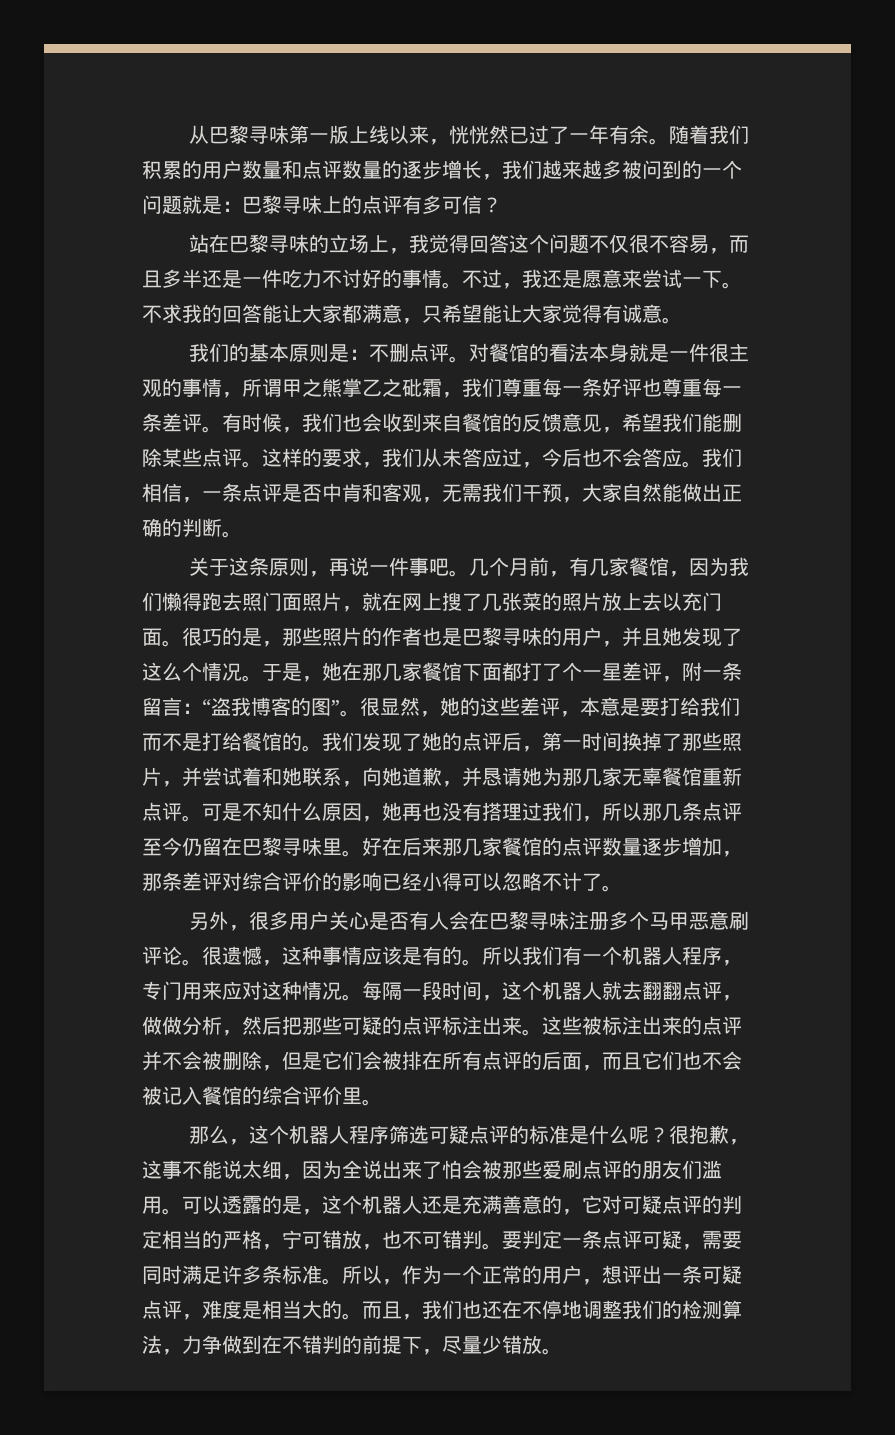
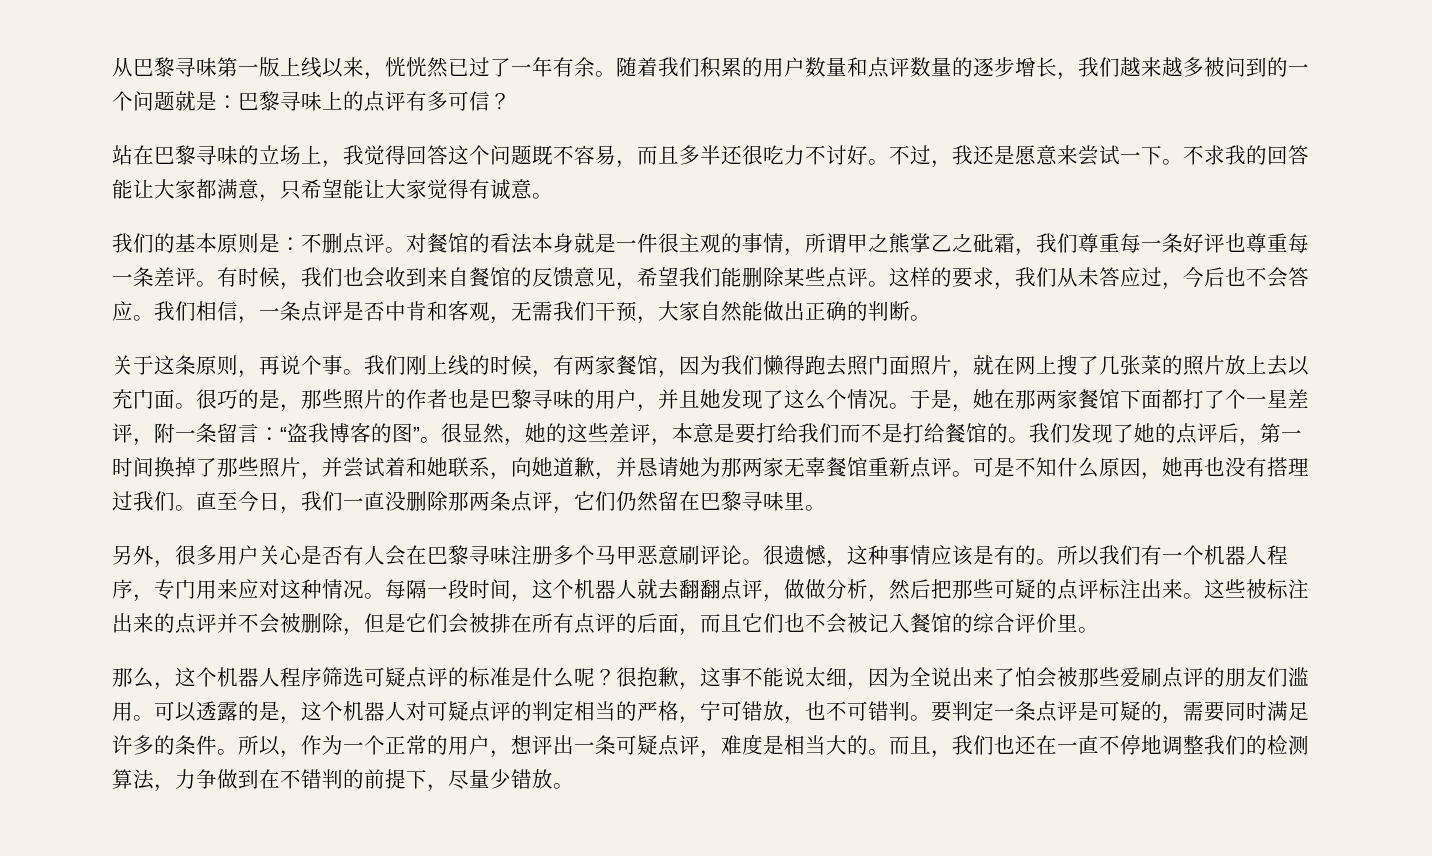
[588,234,649,253] 不仅很 -> [532,145,553,165] 既
[222,269,282,288] 是一件 -> [742,145,763,165] 很
[382,269,442,288] 的事情 -> (868, 155) none
[368,557,609,577] 一件事吧。几个月前，有几 -> [301,355,595,378] 个事。我们刚上线的时候，有两
[382,663,402,681] 几 -> [1036,389,1057,409] 两
[582,768,602,786] 几 -> [742,457,763,477] 两
[582,802,742,822] [142,837,742,857] [142,872,602,891] ，所以那几条点评至今仍留在巴黎寻味里。好在后来那几家餐馆的点评数量逐步增加，那条差评对综合评价的影响已经小得可以忽略不计了 -> [175,491,805,514] 。直至今日，我们一直没删除那两条点评，它们仍然留在巴黎寻味里
[422,1195,602,1215] 还是充满善意的，它 -> (406, 711) none
[642,1230,682,1249] 可疑 -> [1078,701,1162,721] 是可疑的
[262,1265,322,1284] 条标准 -> [154,735,217,755] 的条件
(522, 1309) none -> [1057,735,1099,755] 一直

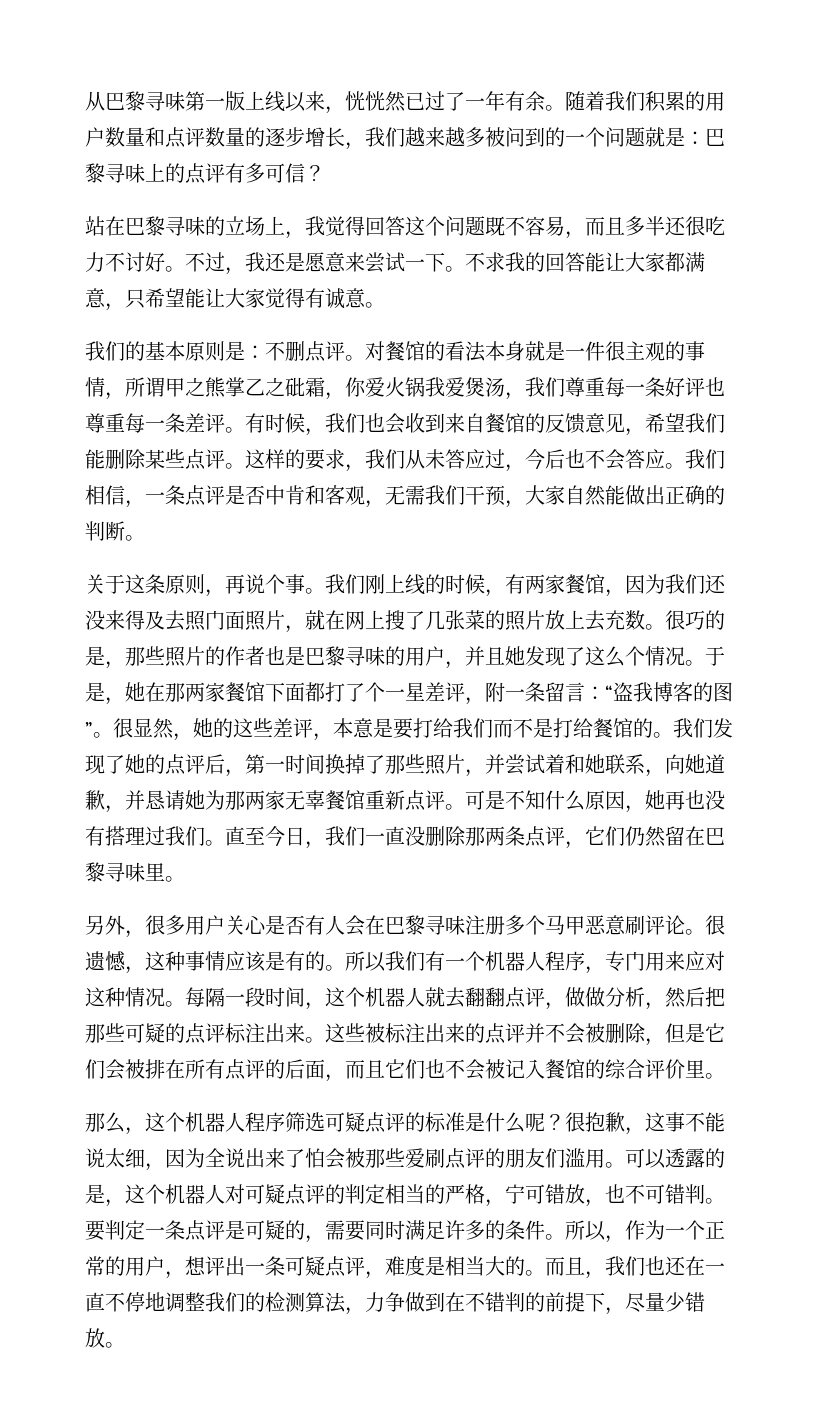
(1036, 252) none -> [345,377,525,400] 你爱火锅我爱煲汤，
[763,355,826,376] 懒得跑 -> [705,574,726,594] [85,610,165,630] 还没来得及
[1288,356,1309,376] [112,389,175,409] 以充门面 -> [605,610,645,630] 充数

